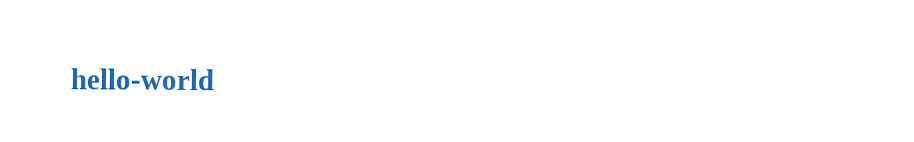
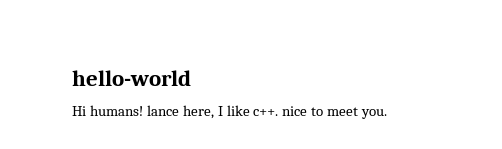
(215, 79) none -> [72,105,388,119] // Hi humans! lance here, I like c++. nice to meet you.

